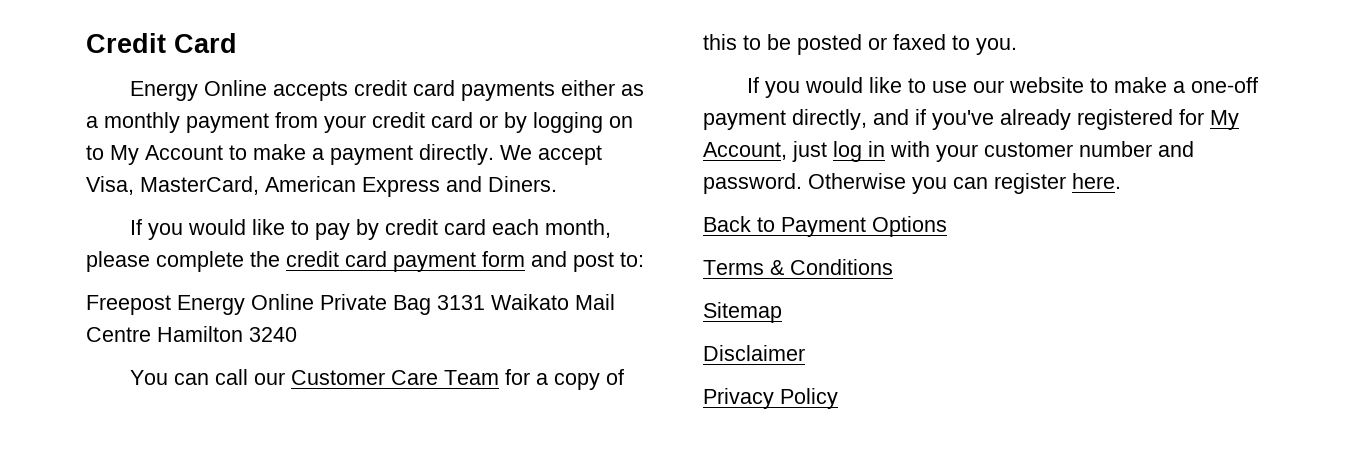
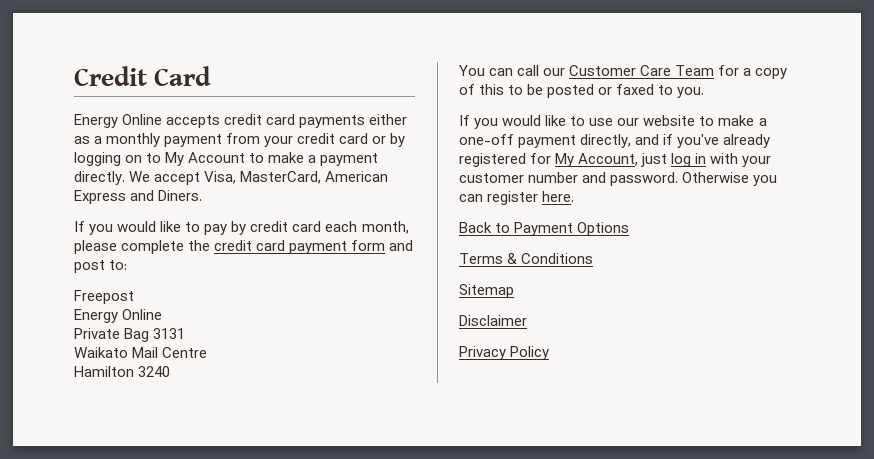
[177,294,314,315] Energy Online -> [74,309,163,323] // Energy Online //
(485, 302) none -> (186, 333) //
(151, 334) none -> (208, 352) //

